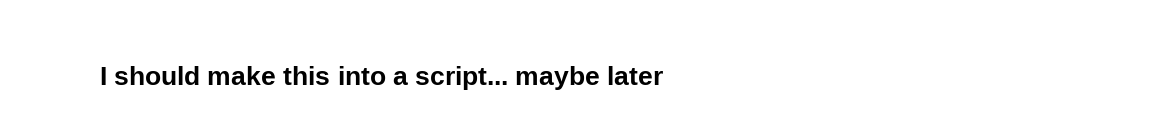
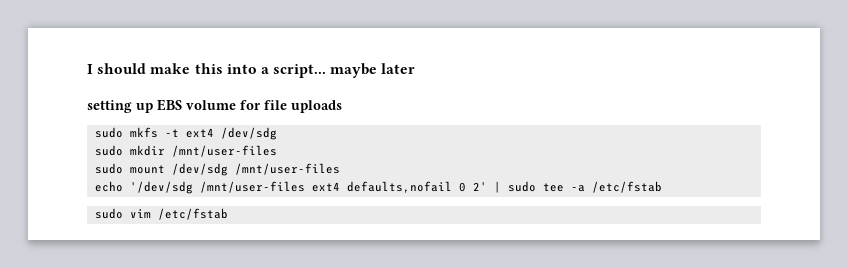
(664, 75) none -> [87,99,342,113] [94,127,277,140] [94,145,277,157] [94,163,340,176] [94,181,662,194] [94,208,228,220] // setting up EBS volume for file uploads // sudo mkfs -t ext4 /dev/sdg // sudo mkdir /mnt/user-files // sudo mount /dev/sdg /mnt/user-files // echo '/dev/sdg /mnt/user-files ext4 defaults,nofail 0 2' | sudo tee -a /etc/fstab // sudo vim /etc/fstab

